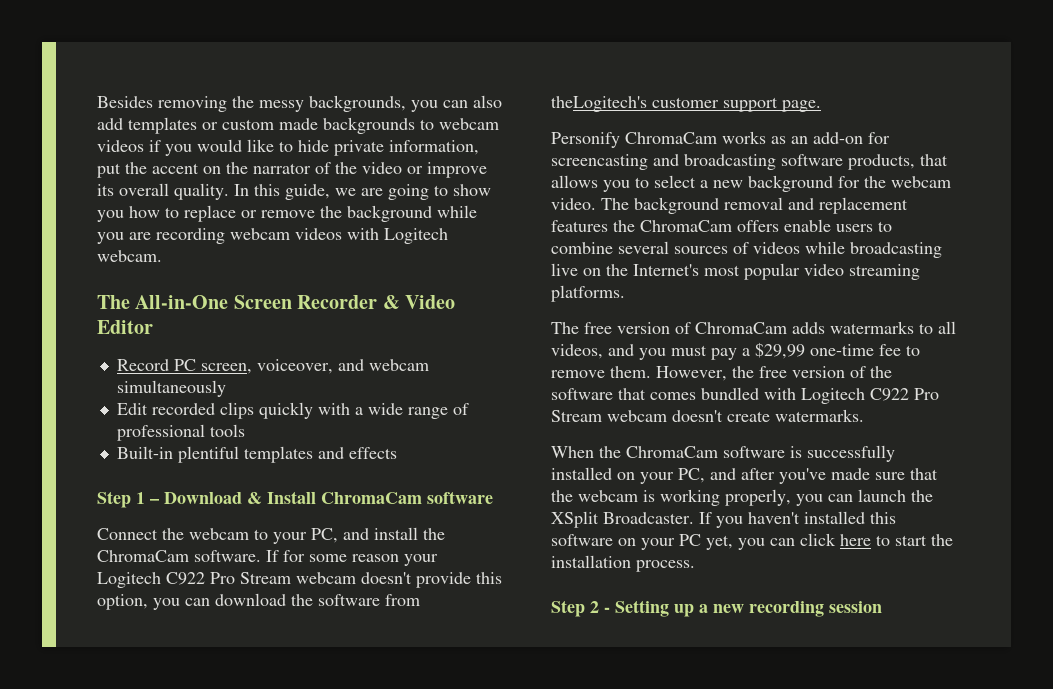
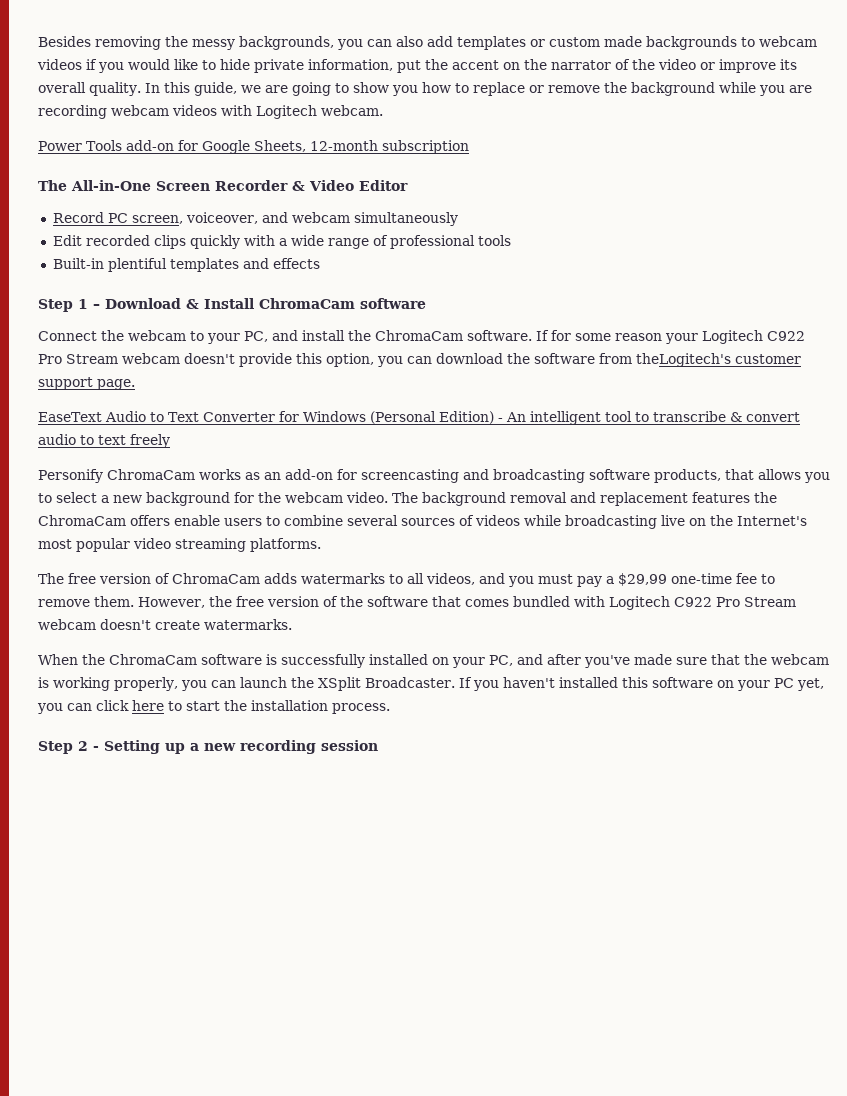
(162, 256) none -> [38,140,469,154] // Power Tools add-on for Google Sheets, 12-month subscription
(821, 106) none -> [38,411,800,425] [38,434,170,448] // EaseText Audio to Text Converter for Windows (Personal Edition) - An intelligent tool to transcribe & convert audio to text freely

